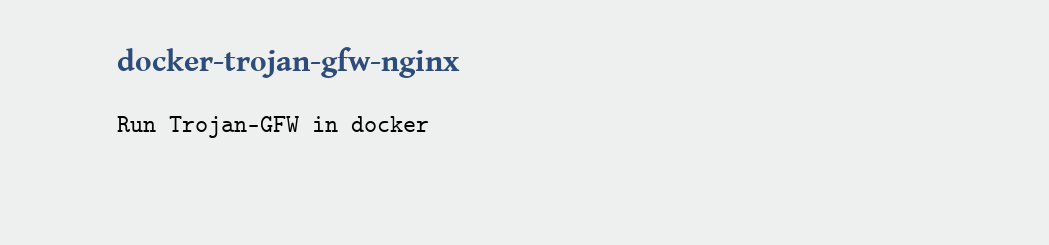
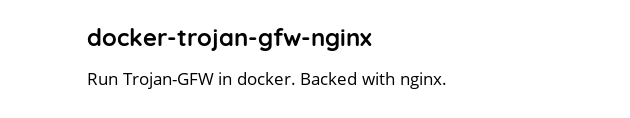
[351,116,429,132] docker -> [236,72,447,89] docker. Backed with nginx.

